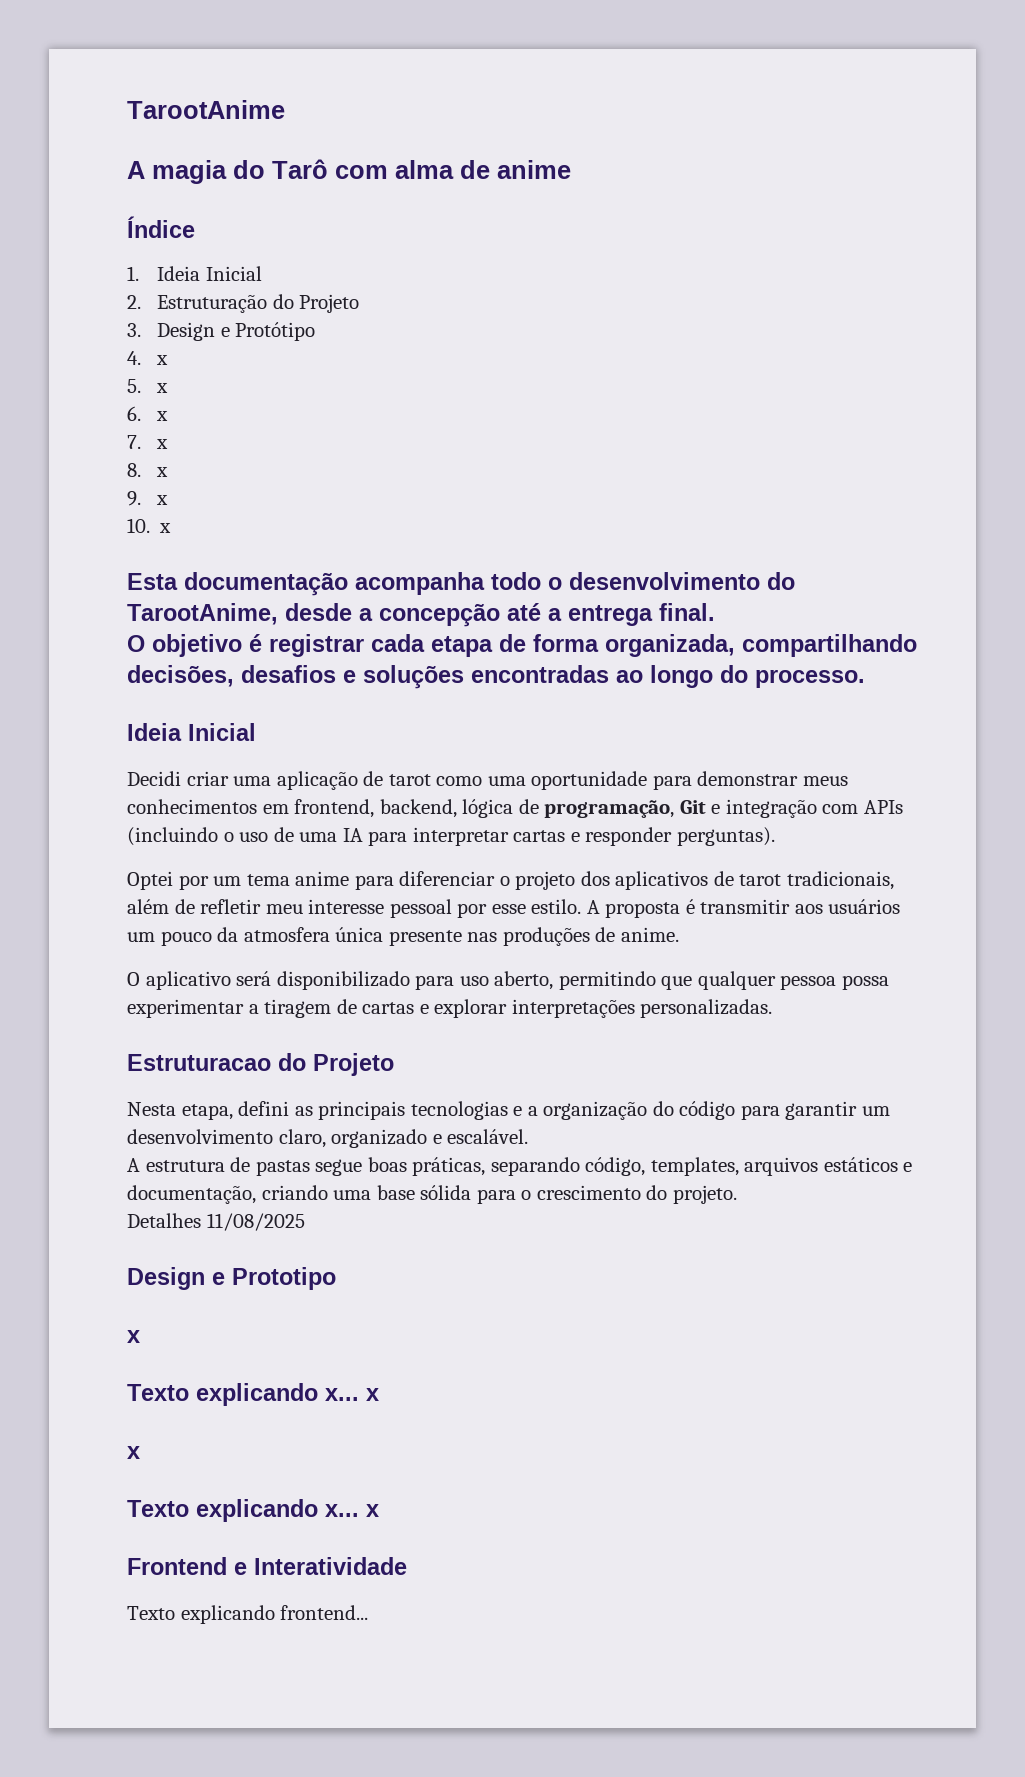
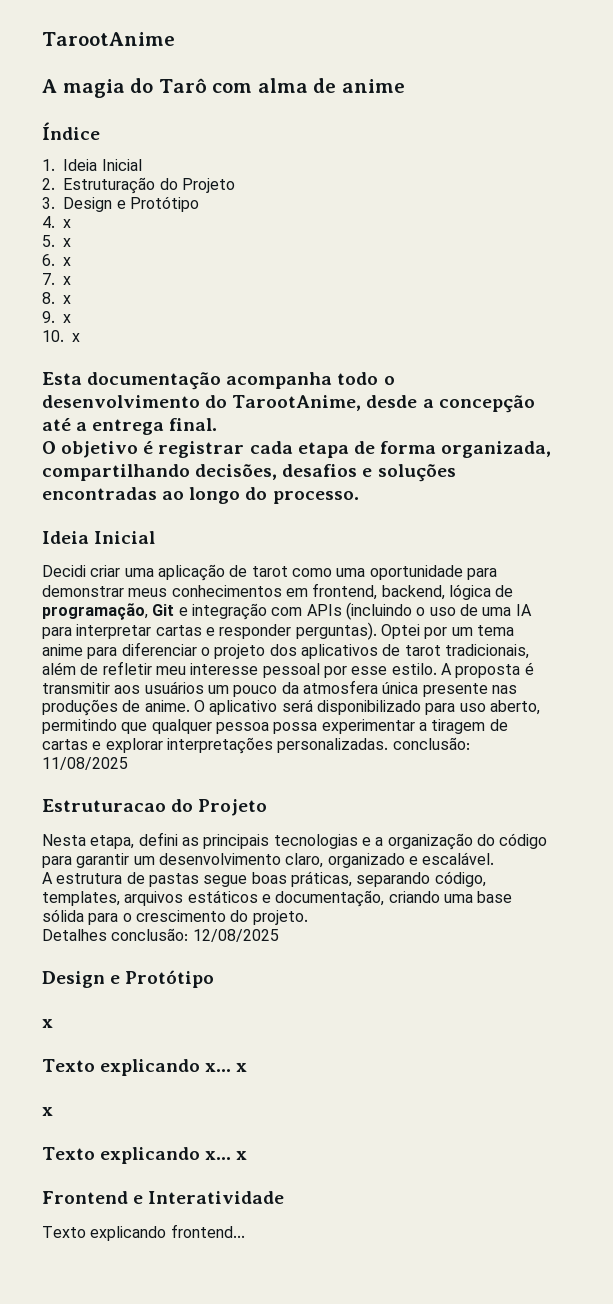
(775, 836) // -> (377, 631) none
(679, 934) // -> (190, 706) none
(773, 1008) none -> [392,737,470,750] [42,757,128,770] conclusão: 11/08/2025
[206,1213,305,1231] [127,1267,336,1290] 11/08/2025 // Design e Prototipo -> [111,928,279,942] [42,970,215,988] conclusão: 12/08/2025 // Design e Protótipo

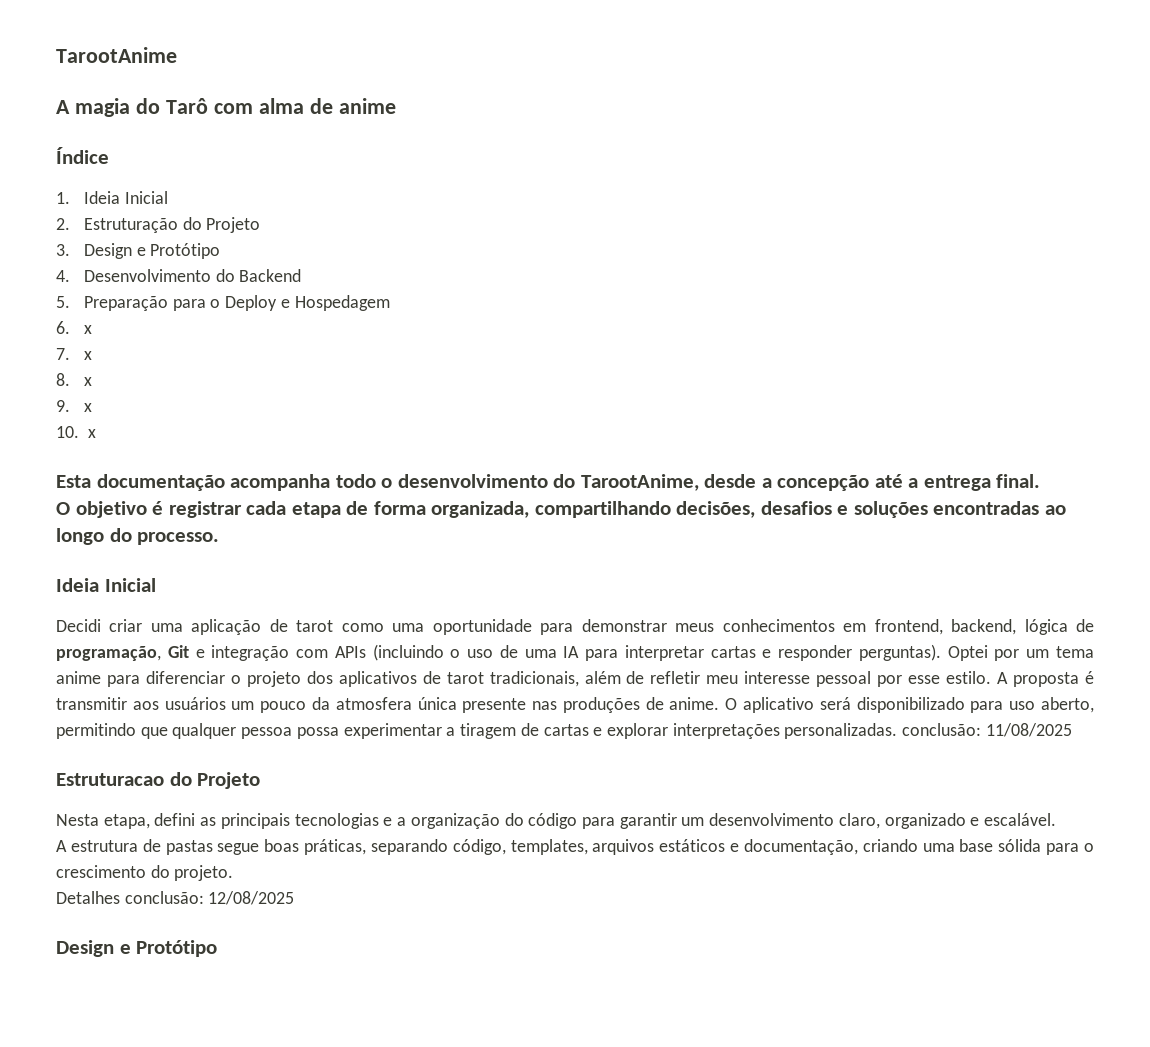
[63,219,72,228] [42,235,72,247] x // 5. x -> [83,269,302,282] [56,295,390,311] Desenvolvimento do Backend // 5. Preparação para o Deploy e Hospedagem
[42,1019,53,1028] [42,1059,248,1076] [42,1107,53,1116] [42,1147,248,1164] [42,1191,285,1204] [42,1224,245,1241] // x // Texto explicando x... x // x // Texto explicando x... x // Frontend e Interatividade // Texto explicando frontend... -> (218, 948) none

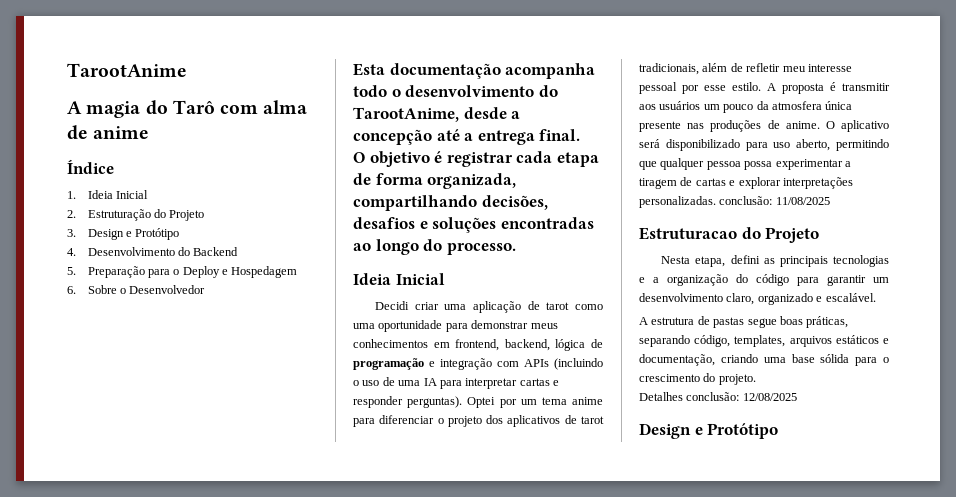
[83,325,92,334] [56,348,92,360] [56,373,92,386] [56,400,92,412] [56,426,96,438] x // 7. x // 8. x // 9. x // 10. x -> [87,285,206,294] Sobre o Desenvolvedor
[56,645,189,661] programação, Git -> [353,358,424,370] programação

